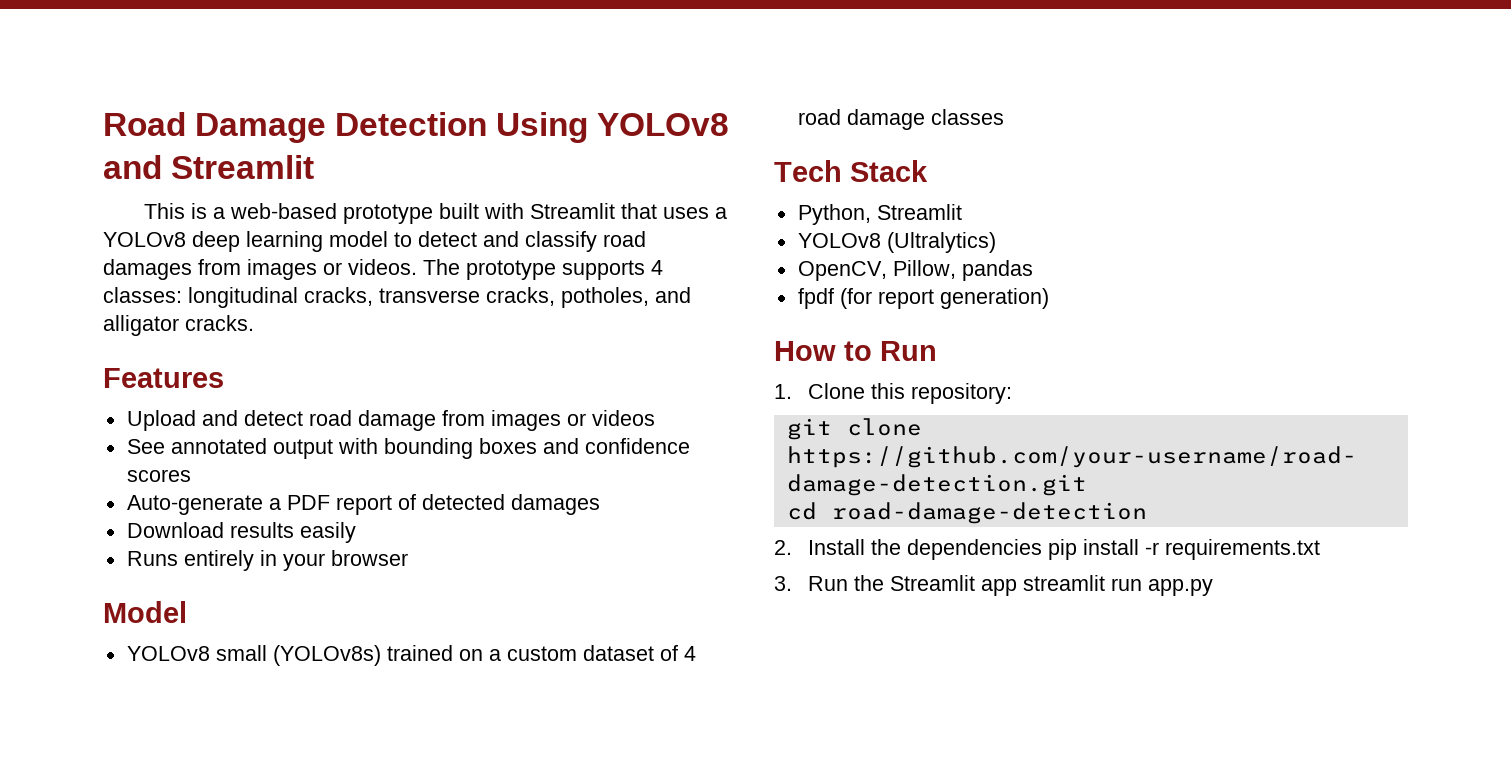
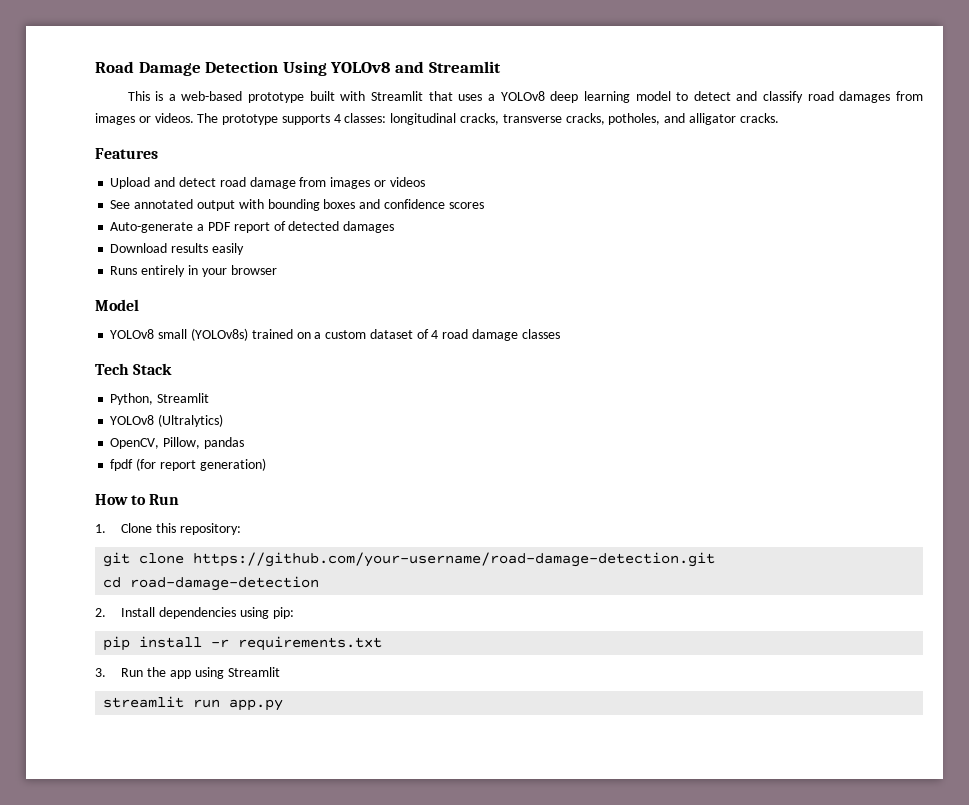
[870,539,1042,560] the dependencies -> [159,607,294,619] dependencies using pip: //
[889,575,1017,596] Streamlit app -> [169,667,280,679] app using Streamlit //

